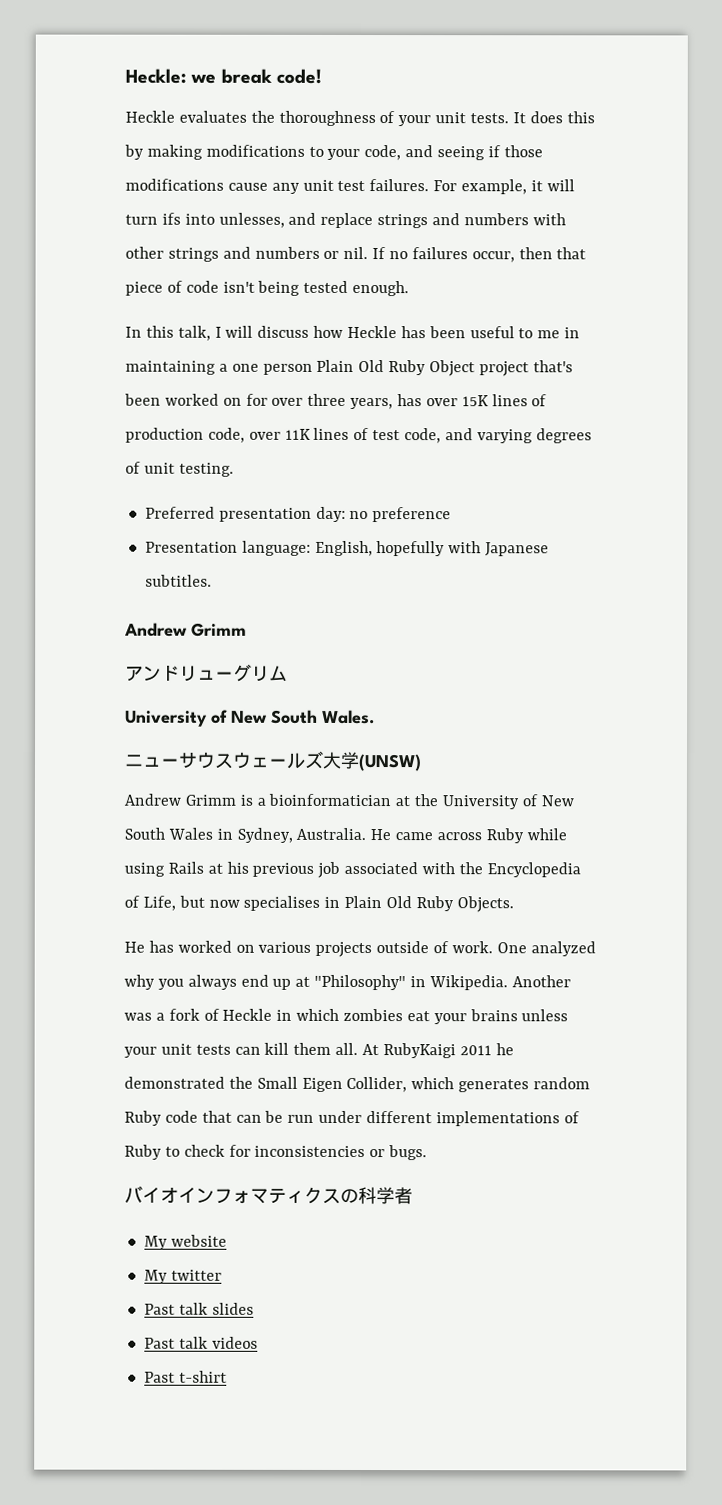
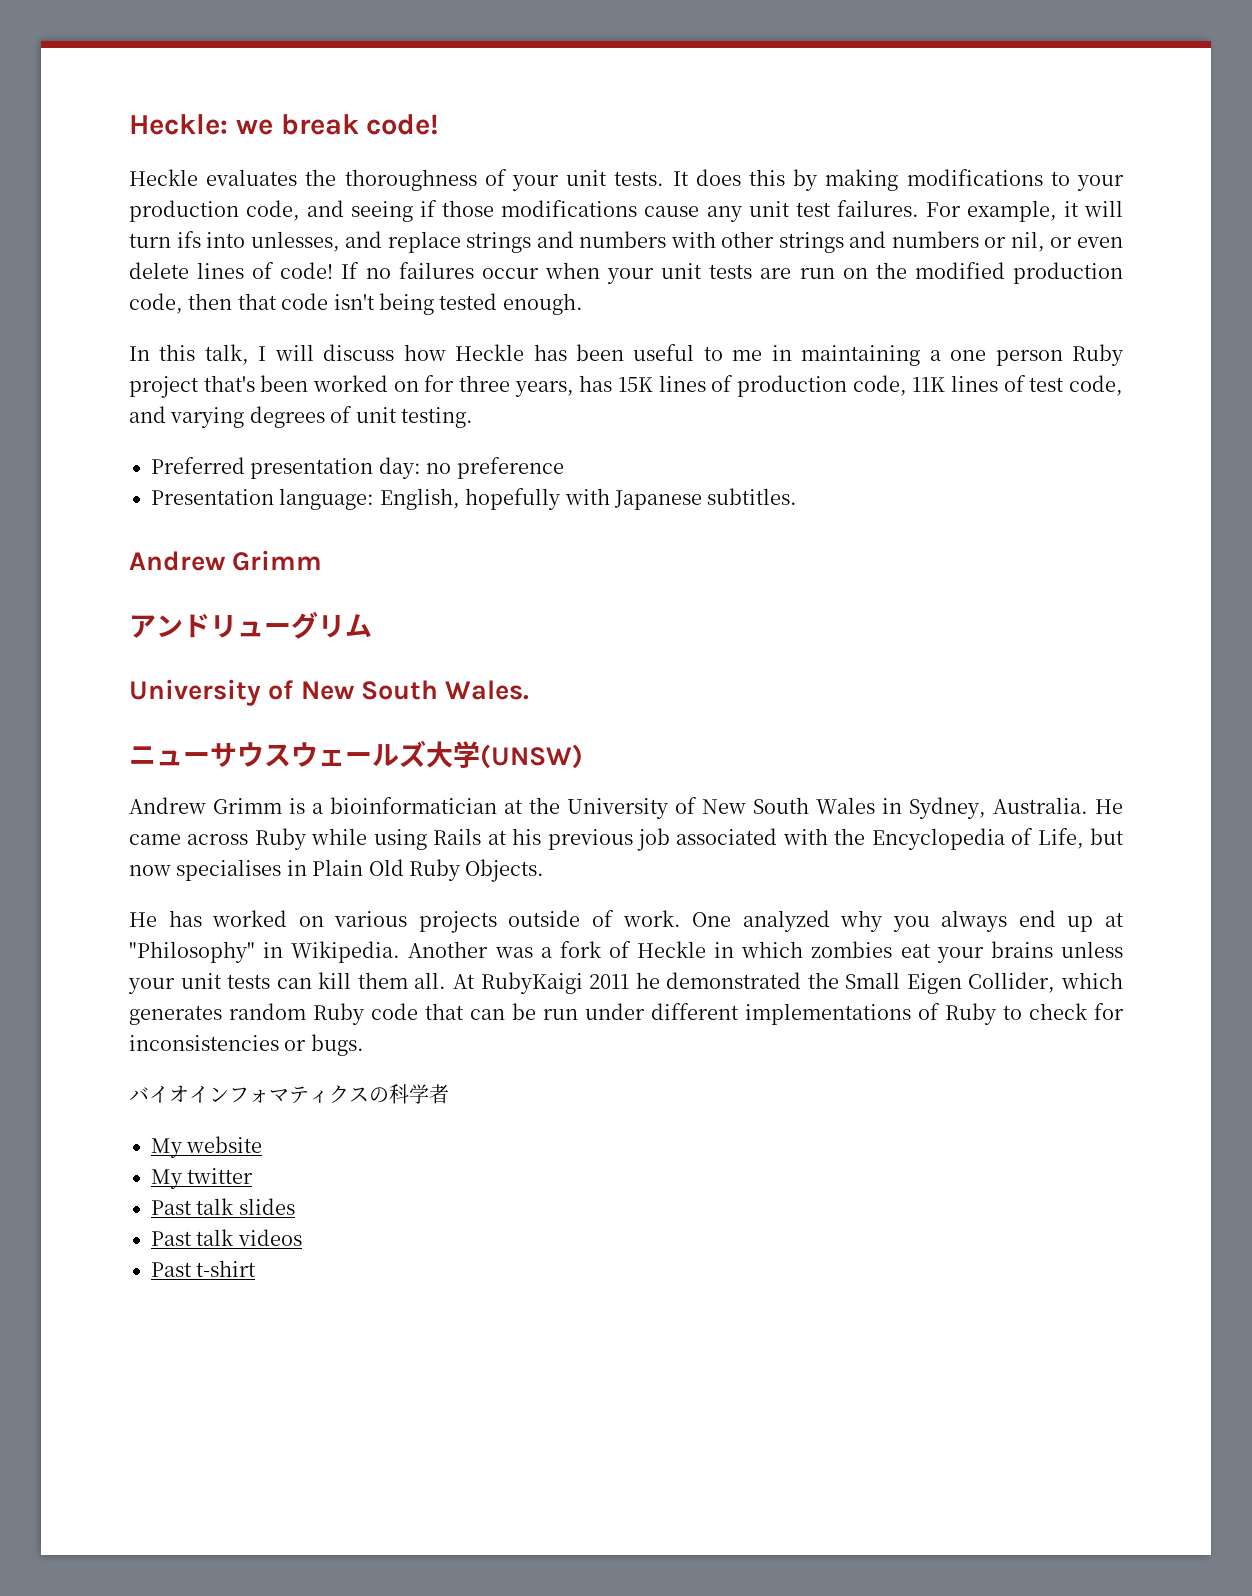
(361, 154) none -> [129,200,239,222] production
[343,246,587,263] [125,280,183,296] nil. If no failures occur, then that piece of -> [1010,231,1123,252] [129,262,1123,284] [129,293,277,314] nil, or even delete lines of code! If no failures occur when your unit tests are run on the modified production code, then that
[316,359,476,377] Plain Old Ruby Object -> [1072,344,1125,366] Ruby
[271,397,304,406] over -> (455, 383) none
[425,398,458,407] over -> (613, 383) none
[248,431,281,440] over -> (907, 385) none

